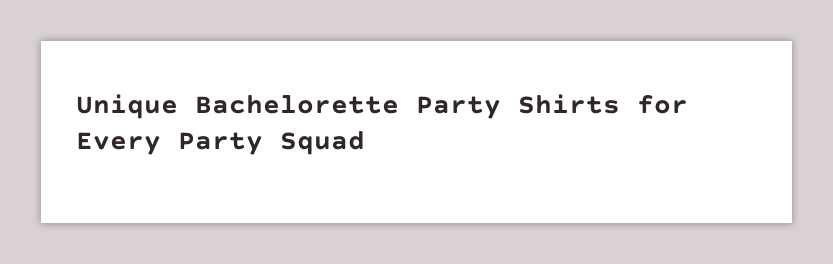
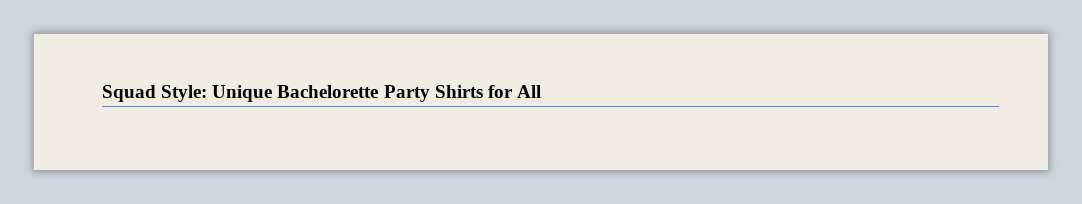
(76, 106) none -> [102,85,208,102] Squad Style:
[76,131,365,155] Every Party Squad -> [516,85,541,98] All

